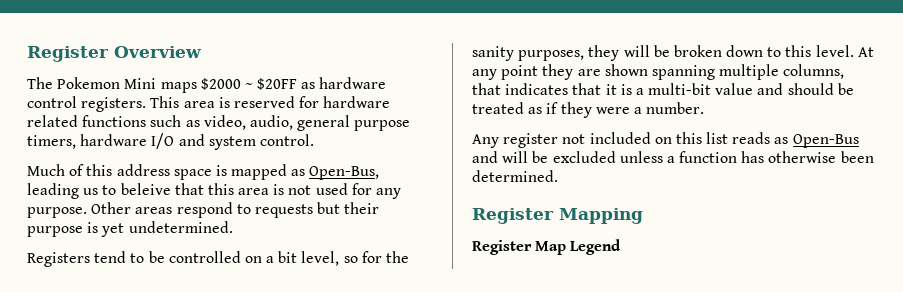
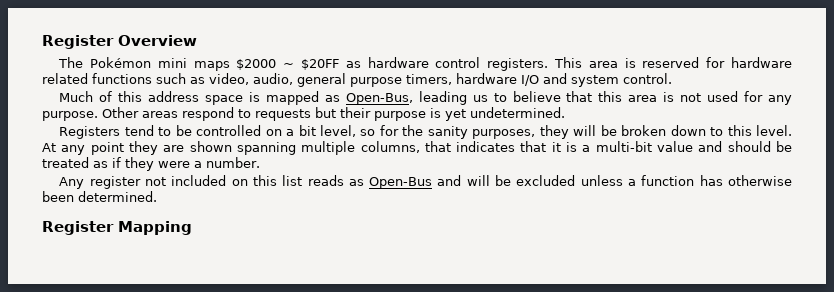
[57,77,157,89] Pokemon Mini -> [90,57,187,68] Pokémon mini
[120,183,171,195] beleive -> [512,91,561,102] believe
[472,239,622,255] // Register Map Legend -> (192, 228) none

